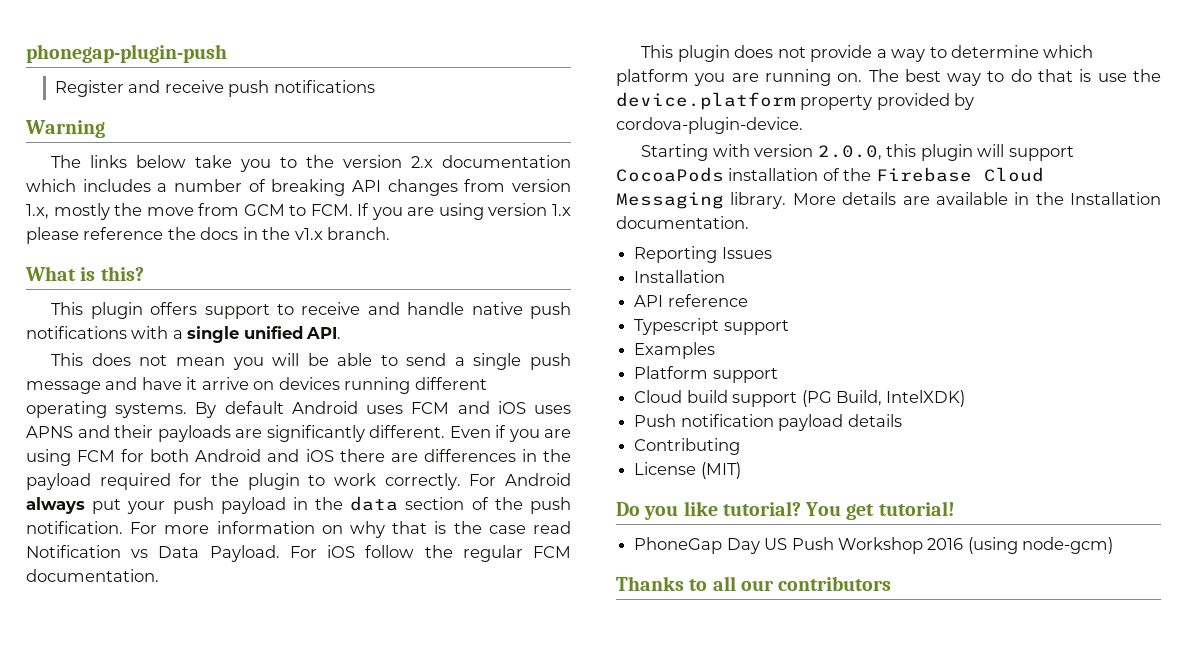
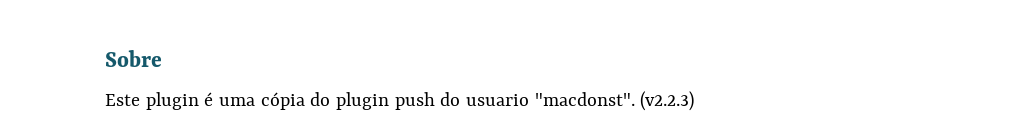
[26,44,227,63] [54,80,375,97] [25,120,105,138] [51,155,571,172] [26,179,571,196] [26,203,572,220] [26,227,391,244] [25,266,144,281] [51,302,571,319] [26,326,342,343] [51,353,572,370] [26,377,487,394] [26,401,571,418] [26,425,571,442] [26,449,571,466] [26,473,571,490] [26,496,571,514] [26,521,571,538] [26,545,571,562] [26,569,159,582] [641,45,1094,62] [616,69,1161,86] [616,92,975,110] [616,117,803,134] [641,144,1074,161] [616,167,1044,182] [616,192,1161,209] [616,216,749,229] [634,246,772,263] [634,270,726,283] [634,294,748,307] [634,318,789,335] [634,342,716,359] [634,366,778,383] [634,390,966,407] [634,414,902,431] [634,438,741,455] [634,462,741,479] [616,501,955,520] [634,537,1114,554] [616,576,892,591] phonegap-plugin-push // Register and receive push notifications // Warning // The links below take you to the version 2.x documentation which includes a number of breaking API changes from version 1.x, mostly the move from GCM to FCM. If you are using version 1.x please reference the docs in the v1.x branch. // What is this? // This plugin offers support to receive and handle native push notifications with a single unified API. // This does not mean you will be able to send a single push message and have it arrive on devices running different operating systems. By default Android uses FCM and iOS uses APNS and their payloads are significantly different. Even if you are using FCM for both Android and iOS there are differences in the payload required for the plugin to work correctly. For Android always put your push payload in the data section of the push notification. For more information on why that is the case read Notification vs Data Payload. For iOS follow the regular FCM documentation. // This plugin does not provide a way to determine which platform you are running on. The best way to do that is use the device.platform property provided by cordova-plugin-device. // Starting with version 2.0.0, this plugin will support CocoaPods installation of the Firebase Cloud Messaging library. More details are available in the Installation documentation. // Reporting Issues // Installation // API reference // Typescript support // Examples // Platform support // Cloud build support (PG Build, IntelXDK) // Push notification payload details // Contributing // License (MIT) // Do you like tutorial? You get tutorial! // PhoneGap Day US Push Workshop 2016 (using node-gcm) // Thanks to all our contributors -> [105,50,162,67] [105,91,695,111] Sobre // Este plugin é uma cópia do plugin push do usuario "macdonst". (v2.2.3)

